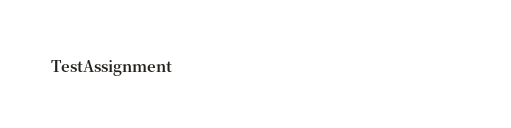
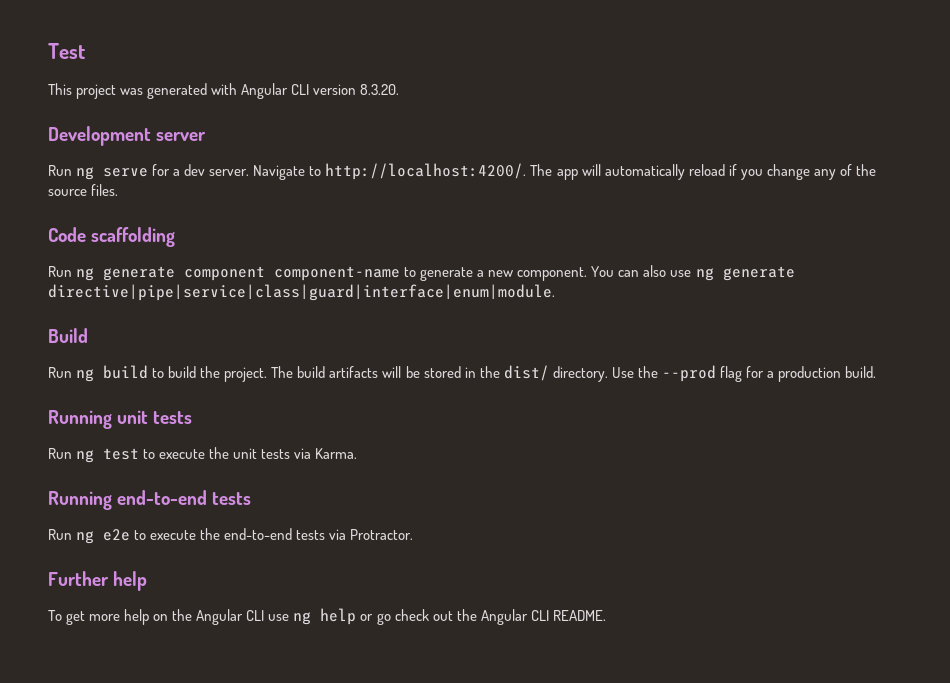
[51,60,172,76] TestAssignment -> [48,43,85,59] [48,83,400,99] [48,126,207,146] [48,163,876,180] [48,184,119,196] [48,227,176,247] [48,265,795,281] [48,284,555,301] [48,328,88,343] [48,365,877,382] [48,410,193,429] [48,447,358,463] [48,490,252,510] [48,528,414,544] [48,571,148,591] [48,608,606,625] Test // This project was generated with Angular CLI version 8.3.20. // Development server // Run ng serve for a dev server. Navigate to http://localhost:4200/. The app will automatically reload if you change any of the source files. // Code scaffolding // Run ng generate component component-name to generate a new component. You can also use ng generate directive|pipe|service|class|guard|interface|enum|module. // Build // Run ng build to build the project. The build artifacts will be stored in the dist/ directory. Use the --prod flag for a production build. // Running unit tests // Run ng test to execute the unit tests via Karma. // Running end-to-end tests // Run ng e2e to execute the end-to-end tests via Protractor. // Further help // To get more help on the Angular CLI use ng help or go check out the Angular CLI README.

